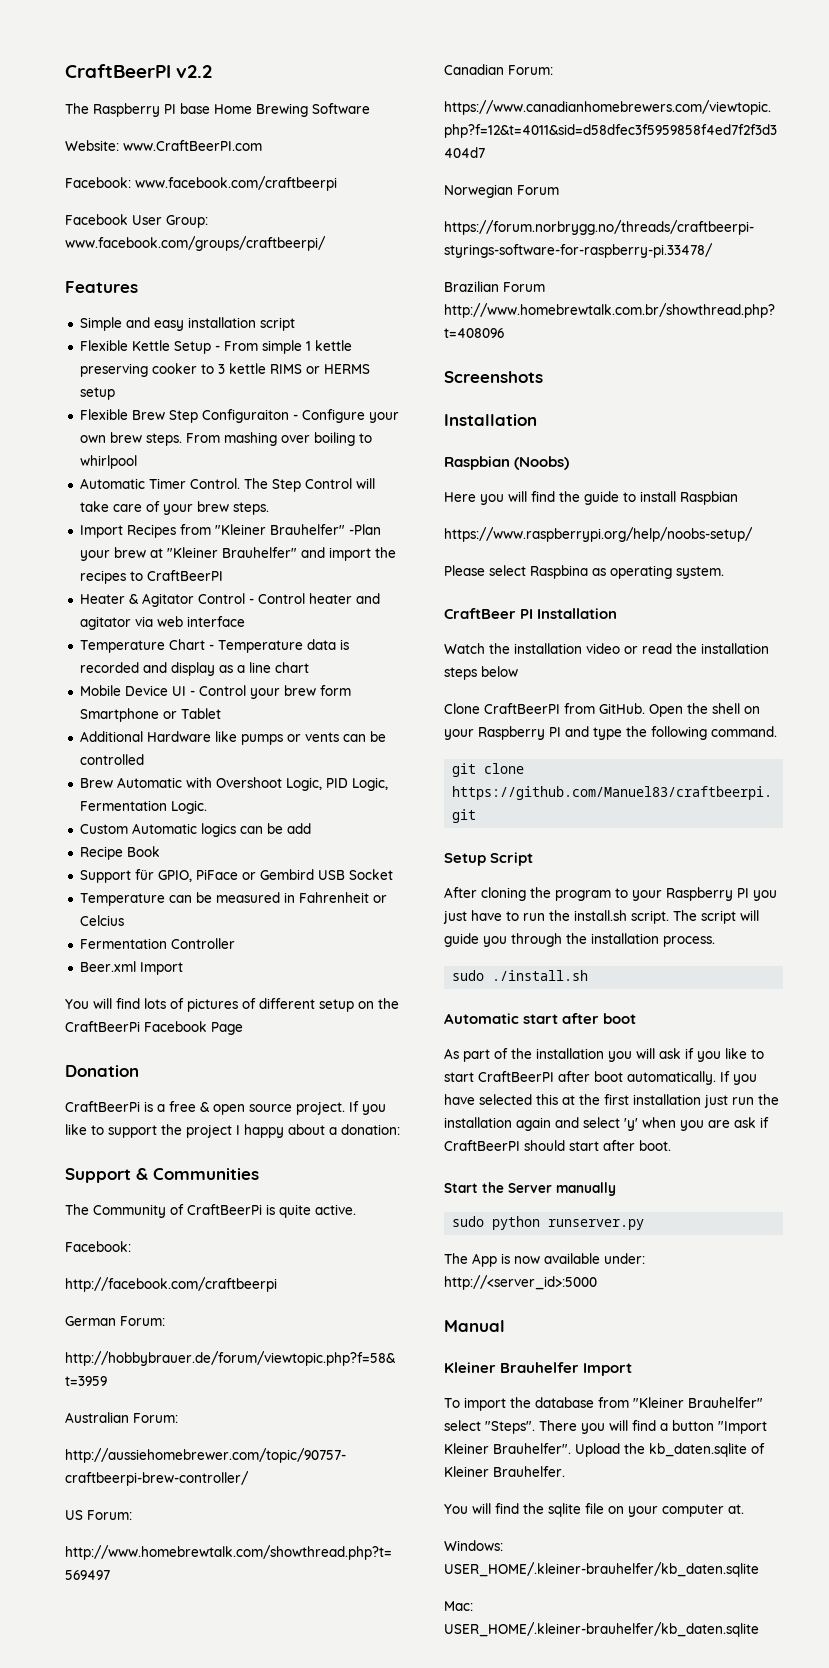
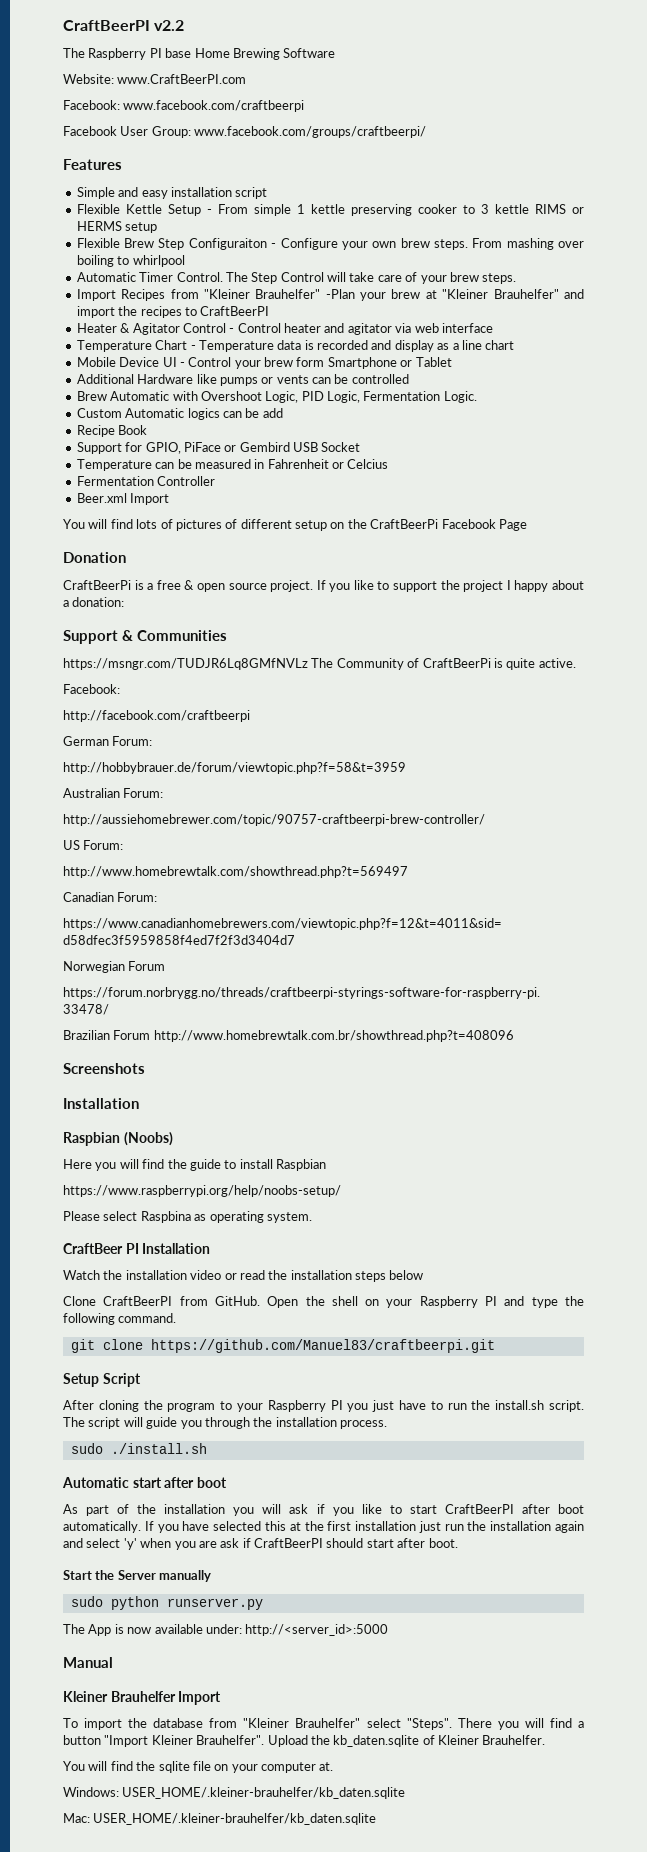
[134,869,154,880] für -> [125,442,143,452] for
(259, 1174) none -> [63,658,308,670] https://msngr.com/TUDJR6Lq8GMfNVLz

